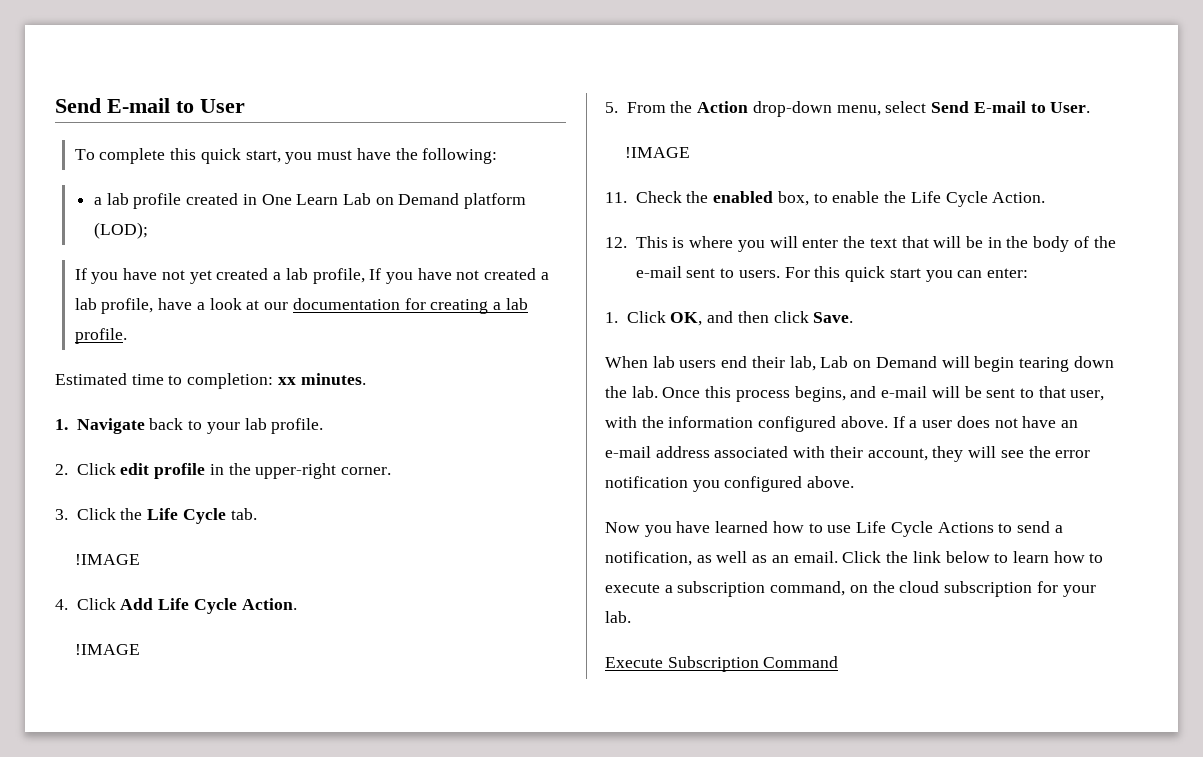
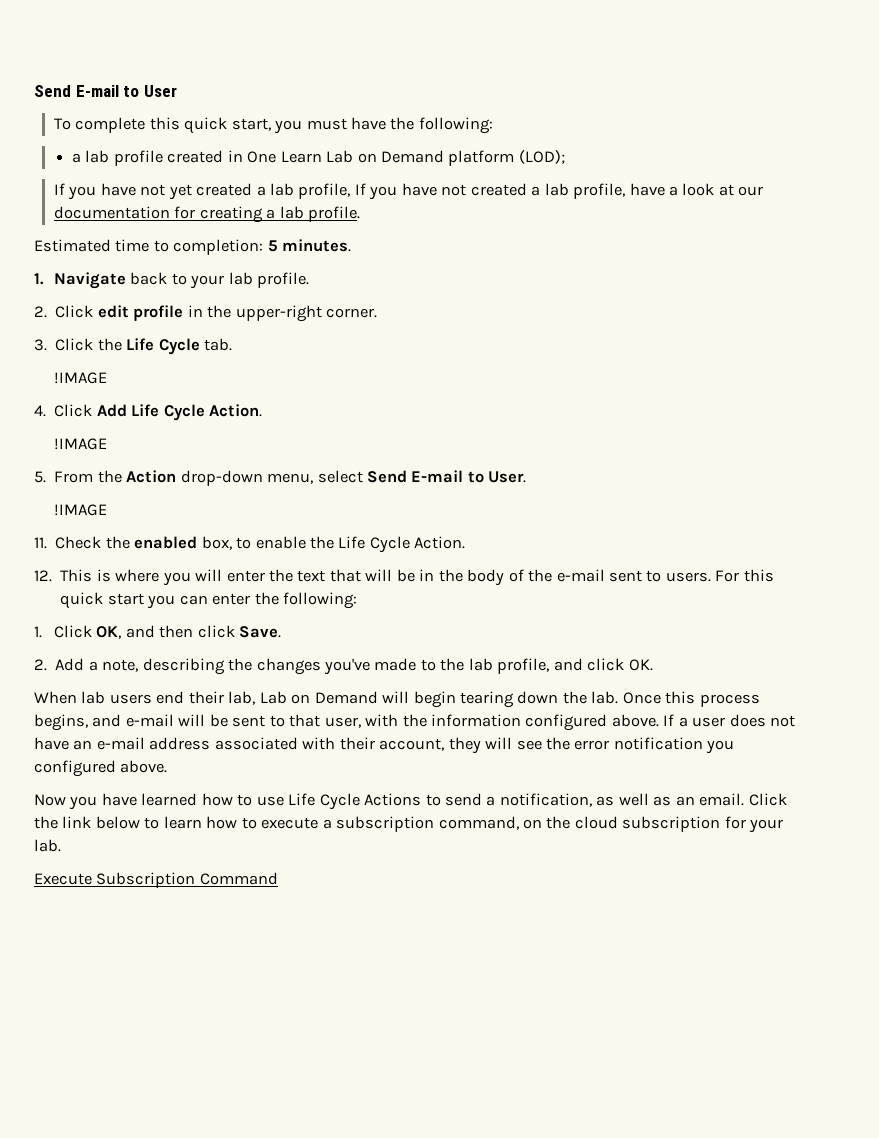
[277,377,296,385] xx -> [267,240,278,252] 5
[987,268,1028,278] enter: -> [212,592,357,609] enter the following:
(854, 317) none -> [34,658,653,675] // 2. Add a note, describing the changes you've made to the lab profile, and click OK.

